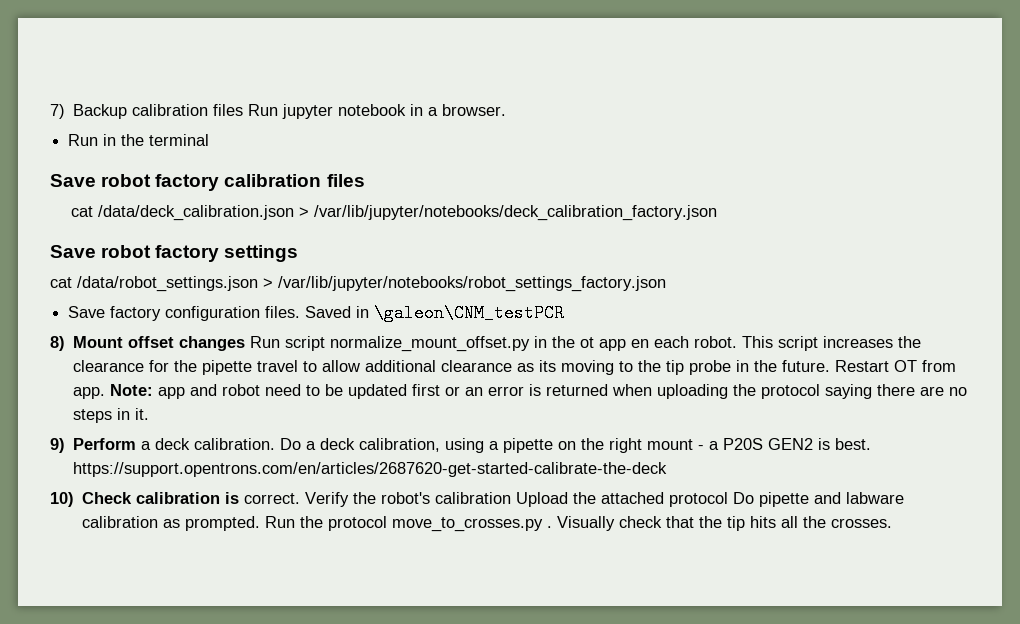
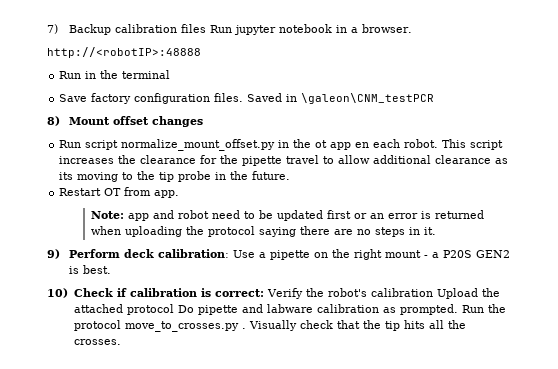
(507, 110) none -> [47,47,201,58] // http://<robotIP>:48888
[50,174,365,191] [71,205,718,221] [50,245,299,262] [50,276,666,292] // Save robot factory calibration files // cat /data/deck_calibration.json > /var/lib/jupyter/notebooks/deck_calibration_factory.json // Save robot factory settings // cat /data/robot_settings.json > /var/lib/jupyter/notebooks/robot_settings_factory.json -> (171, 74) none
(246, 343) none -> (203, 121) //
(831, 366) none -> (291, 175) //
(106, 393) none -> (180, 194) //
[141,438,485,453] a deck calibration. Do a deck calibration, using -> [123,249,255,258] deck calibration: Use
[73,462,668,477] https://support.opentrons.com/en/articles/2687620-get-started-calibrate-the-deck -> (111, 269) none
(133, 498) none -> [116,288,127,297] if
[244,493,301,504] correct. -> [214,289,264,297] correct:

